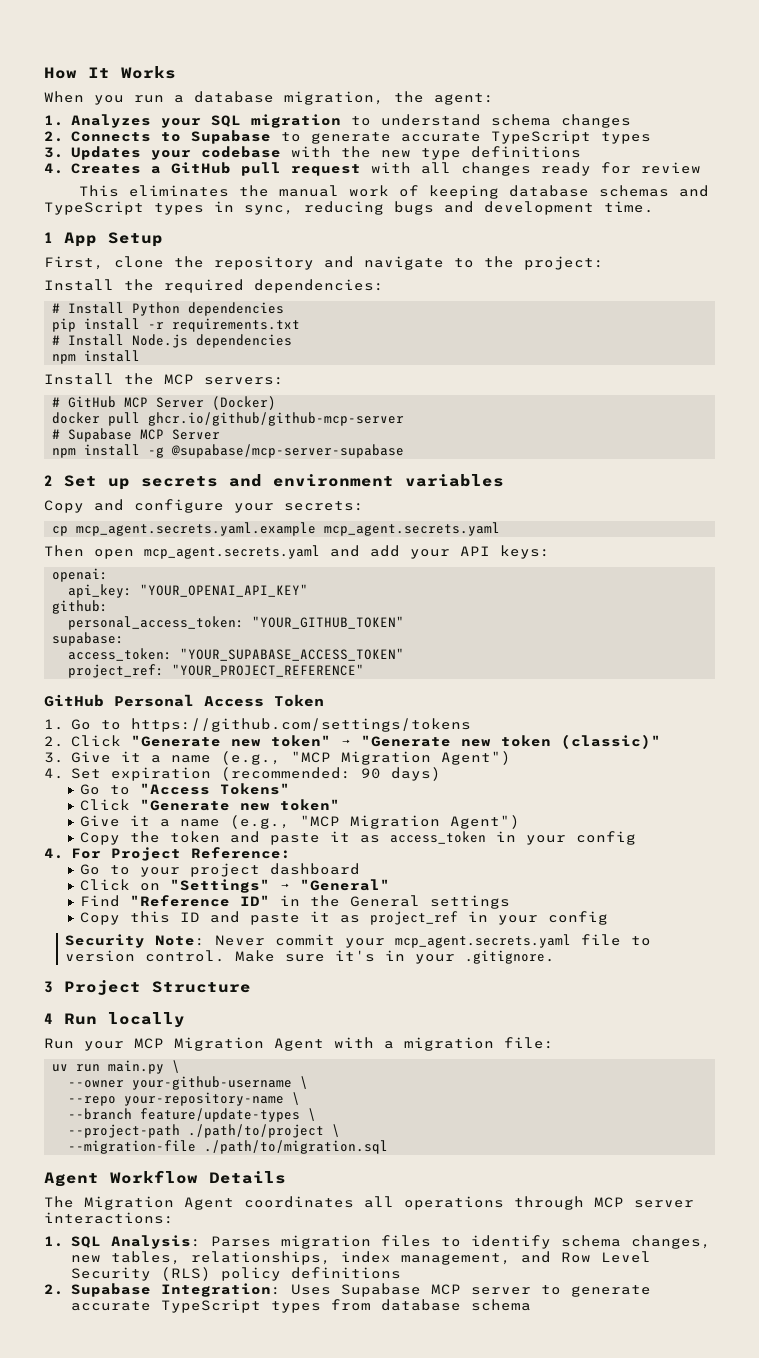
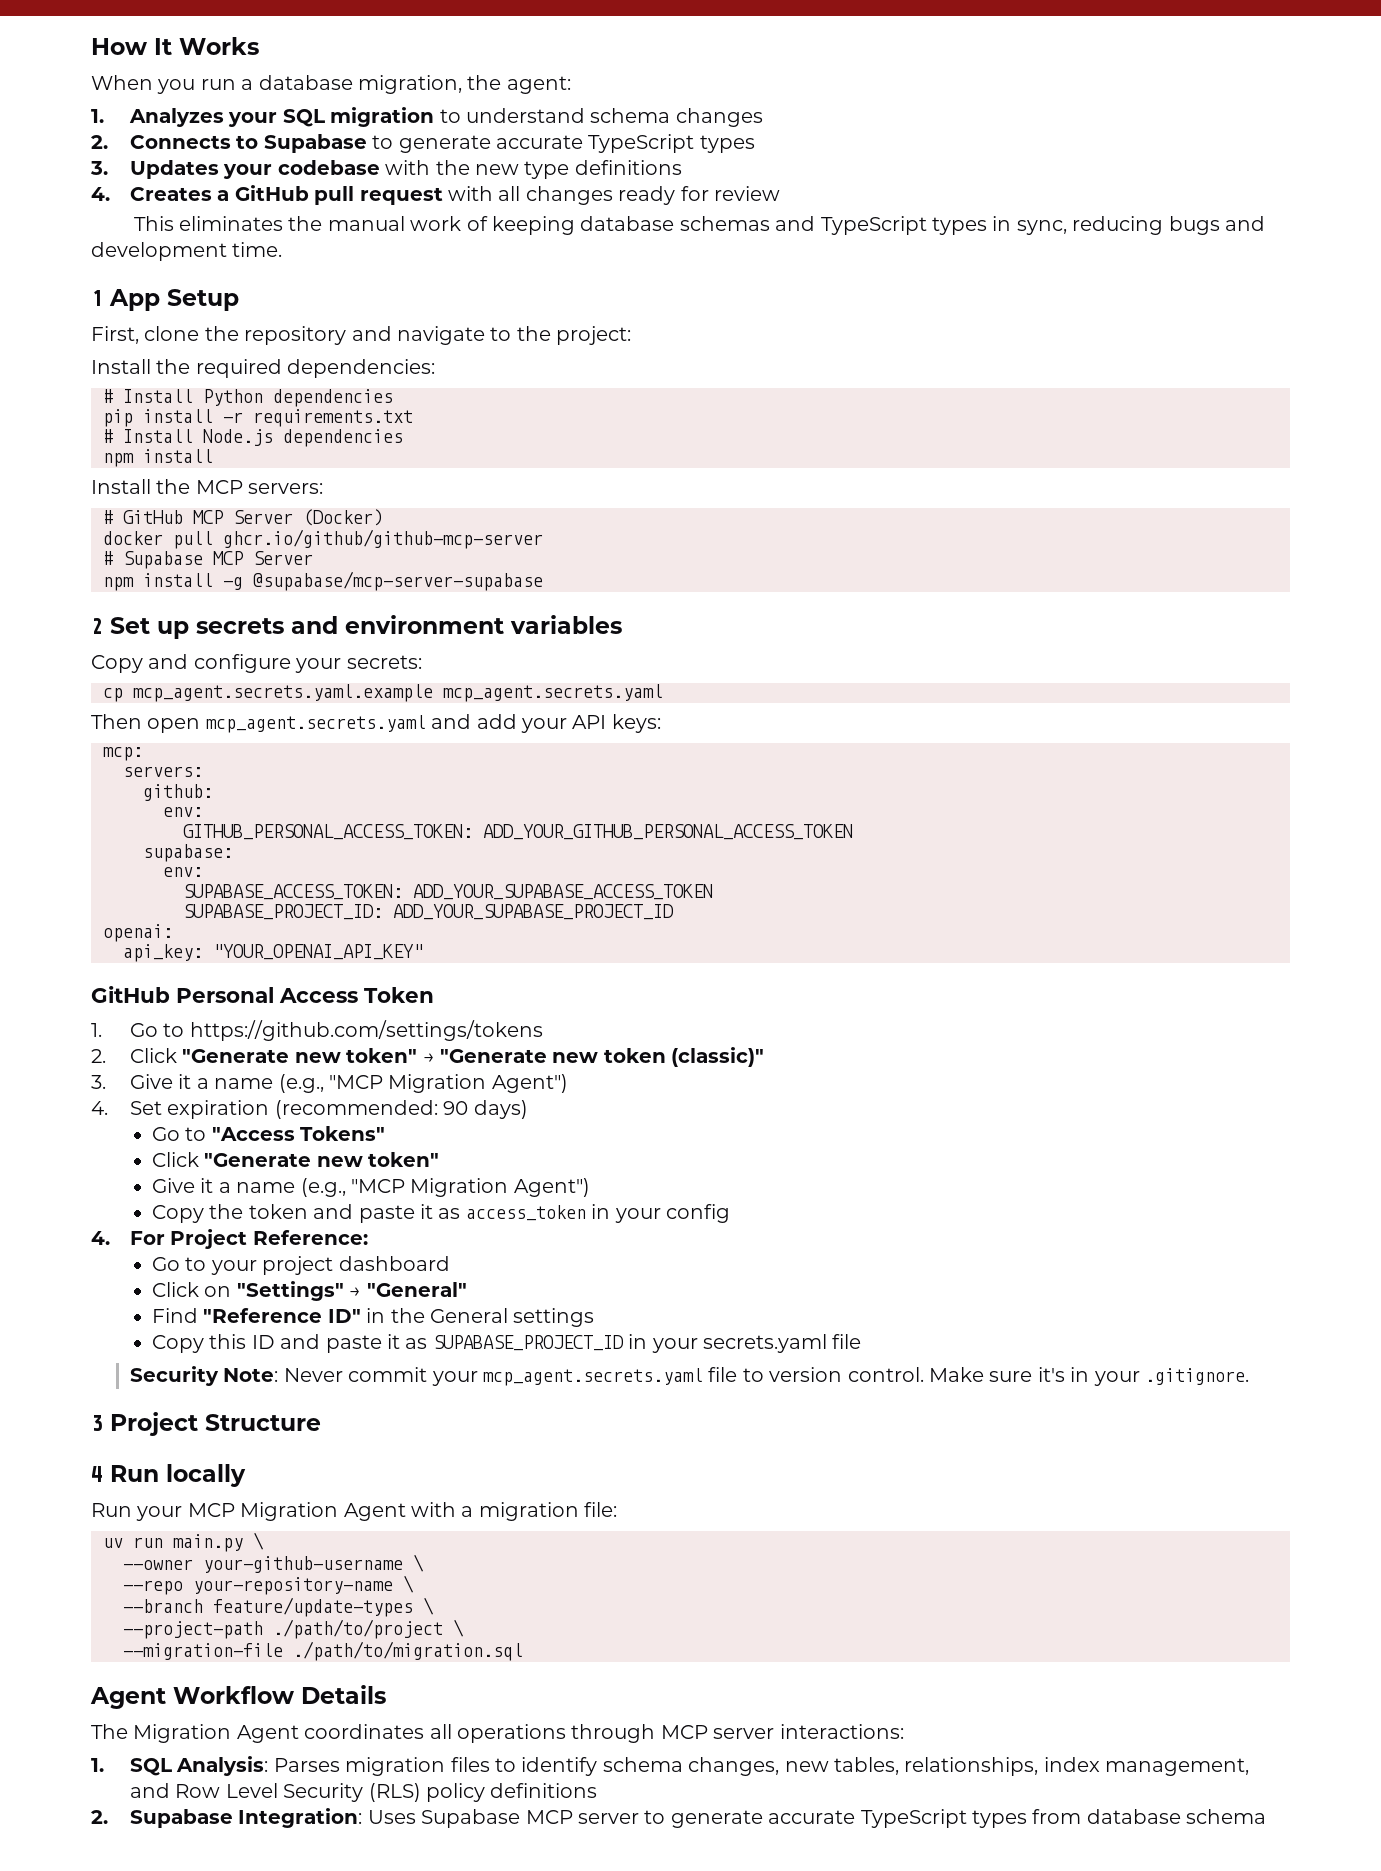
[52,568,109,582] [68,584,309,598] [52,600,109,614] [68,616,405,630] [52,632,125,646] [68,648,405,661] [68,664,365,678] openai: // api_key: "YOUR_OPENAI_API_KEY" // github: // personal_access_token: "YOUR_GITHUB_TOKEN" // supabase: // access_token: "YOUR_SUPABASE_ACCESS_TOKEN" // project_ref: "YOUR_PROJECT_REFERENCE" -> [103,747,143,761] [123,766,203,777] [143,784,213,801] [163,807,203,817] [183,824,853,840] [143,844,233,862] [163,867,203,877] [183,884,713,900] [183,904,674,920] [103,924,173,942] [123,944,423,962] mcp: // servers: // github: // env: // GITHUB_PERSONAL_ACCESS_TOKEN: ADD_YOUR_GITHUB_PERSONAL_ACCESS_TOKEN // supabase: // env: // SUPABASE_ACCESS_TOKEN: ADD_YOUR_SUPABASE_ACCESS_TOKEN // SUPABASE_PROJECT_ID: ADD_YOUR_SUPABASE_PROJECT_ID // openai: // api_key: "YOUR_OPENAI_API_KEY"
[369,911,608,925] project_ref in your config -> [432,1334,862,1353] SUPABASE_PROJECT_ID in your secrets.yaml file

